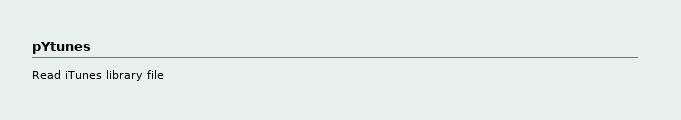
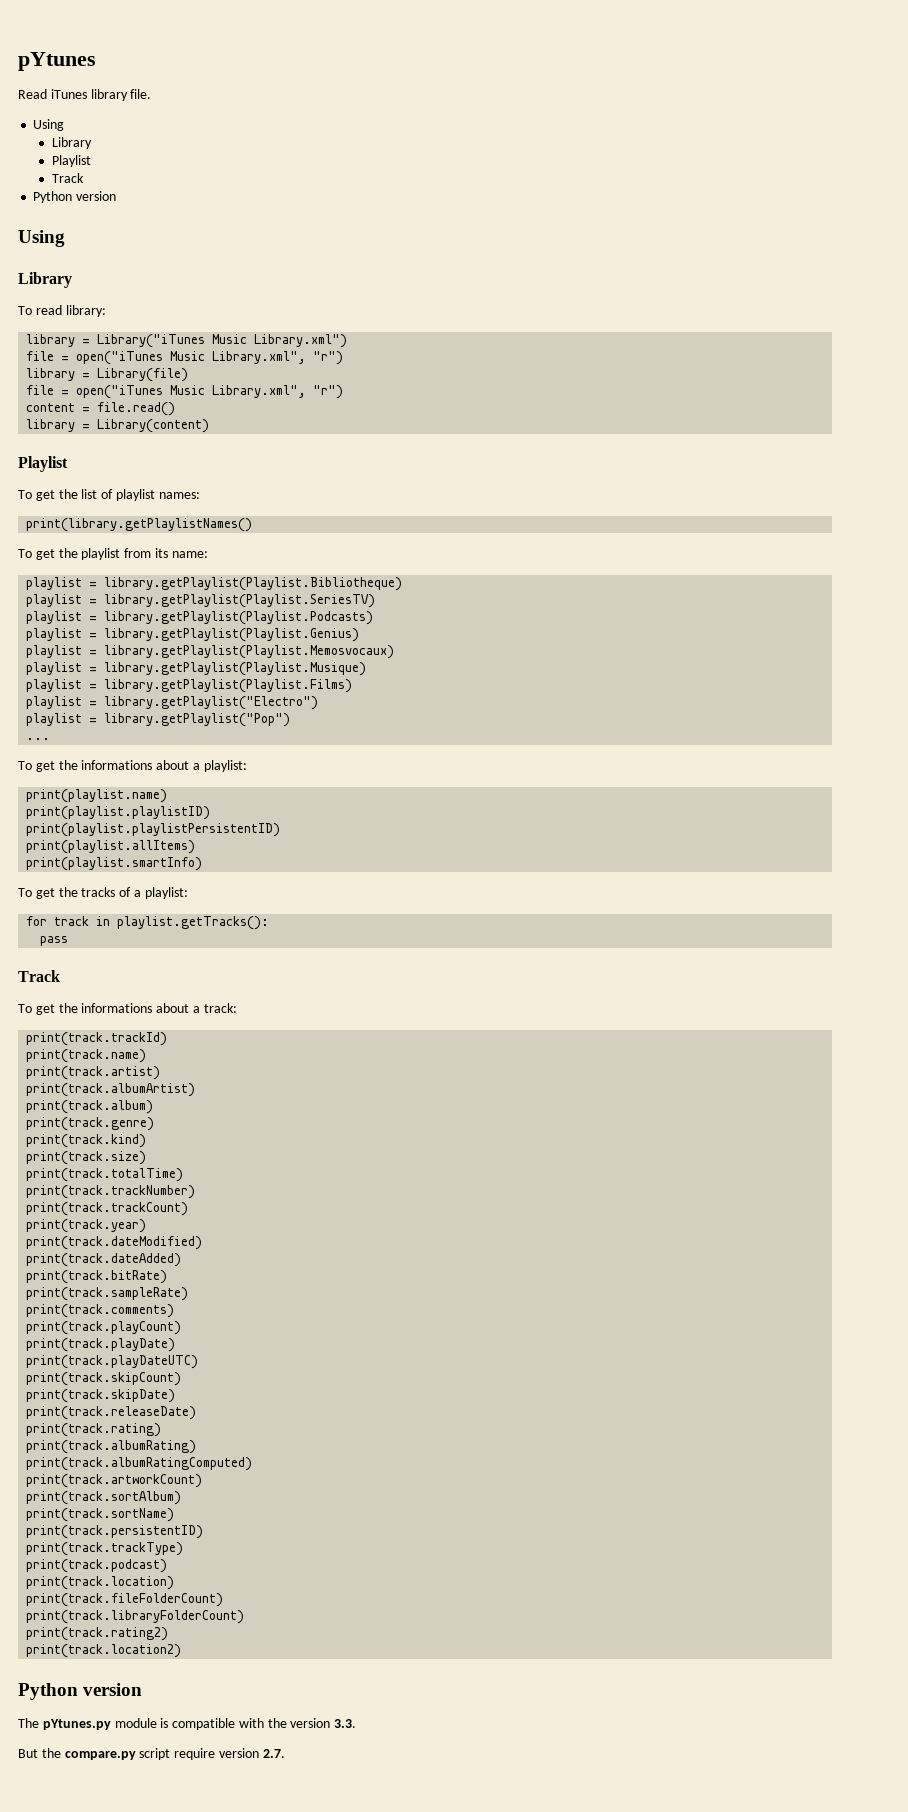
[146,70,164,79] file -> [130,89,152,99] [33,119,65,131] [51,137,92,149] [51,155,91,167] [51,173,84,183] [33,191,117,203] [18,230,65,247] [18,272,72,288] [18,305,106,317] [26,334,348,348] [26,351,344,365] [26,368,189,382] [26,385,344,399] [26,402,176,416] [26,419,210,433] [18,456,68,472] [18,489,200,501] [26,518,253,532] [18,548,208,560] [26,577,403,591] [26,594,376,608] [26,611,374,625] [26,628,360,642] [26,645,395,659] [26,662,367,676] [26,679,353,693] [26,696,319,710] [26,713,291,727] [26,738,51,740] [18,760,247,772] [26,789,168,803] [26,806,211,820] [26,823,281,837] [26,840,196,854] [26,857,203,871] [18,887,188,899] [26,916,270,930] [40,936,69,946] [18,970,60,982] [18,1003,237,1015] [26,1032,168,1046] [26,1049,147,1063] [26,1066,161,1080] [26,1083,196,1097] [26,1100,154,1114] [26,1117,155,1131] [26,1134,147,1148] [26,1151,147,1165] [26,1168,184,1182] [26,1185,196,1199] [26,1202,189,1216] [26,1219,147,1233] [26,1236,203,1250] [26,1253,182,1267] [26,1270,168,1284] [26,1287,189,1301] [26,1304,175,1318] [26,1321,182,1335] [26,1338,176,1352] [26,1355,199,1369] [26,1372,182,1386] [26,1389,176,1403] [26,1406,197,1420] [26,1423,162,1437] [26,1440,197,1454] [26,1457,253,1471] [26,1474,203,1488] [26,1491,182,1505] [26,1508,175,1522] [26,1525,204,1539] [26,1542,184,1556] [26,1559,168,1573] [26,1576,175,1590] [26,1593,224,1607] [26,1610,245,1624] [26,1627,169,1641] [26,1644,182,1658] [18,1683,143,1700] [18,1718,357,1730] [18,1748,285,1760] file. // Using // Library // Playlist // Track // Python version // Using // Library // To read library: // library = Library("iTunes Music Library.xml") // file = open("iTunes Music Library.xml", "r") // library = Library(file) // file = open("iTunes Music Library.xml", "r") // content = file.read() // library = Library(content) // Playlist // To get the list of playlist names: // print(library.getPlaylistNames() // To get the playlist from its name: // playlist = library.getPlaylist(Playlist.Bibliotheque) // playlist = library.getPlaylist(Playlist.SeriesTV) // playlist = library.getPlaylist(Playlist.Podcasts) // playlist = library.getPlaylist(Playlist.Genius) // playlist = library.getPlaylist(Playlist.Memosvocaux) // playlist = library.getPlaylist(Playlist.Musique) // playlist = library.getPlaylist(Playlist.Films) // playlist = library.getPlaylist("Electro") // playlist = library.getPlaylist("Pop") // ... // To get the informations about a playlist: // print(playlist.name) // print(playlist.playlistID) // print(playlist.playlistPersistentID) // print(playlist.allItems) // print(playlist.smartInfo) // To get the tracks of a playlist: // for track in playlist.getTracks(): // pass // Track // To get the informations about a track: // print(track.trackId) // print(track.name) // print(track.artist) // print(track.albumArtist) // print(track.album) // print(track.genre) // print(track.kind) // print(track.size) // print(track.totalTime) // print(track.trackNumber) // print(track.trackCount) // print(track.year) // print(track.dateModified) // print(track.dateAdded) // print(track.bitRate) // print(track.sampleRate) // print(track.comments) // print(track.playCount) // print(track.playDate) // print(track.playDateUTC) // print(track.skipCount) // print(track.skipDate) // print(track.releaseDate) // print(track.rating) // print(track.albumRating) // print(track.albumRatingComputed) // print(track.artworkCount) // print(track.sortAlbum) // print(track.sortName) // print(track.persistentID) // print(track.trackType) // print(track.podcast) // print(track.location) // print(track.fileFolderCount) // print(track.libraryFolderCount) // print(track.rating2) // print(track.location2) // Python version // The pYtunes.py module is compatible with the version 3.3. // But the compare.py script require version 2.7.

